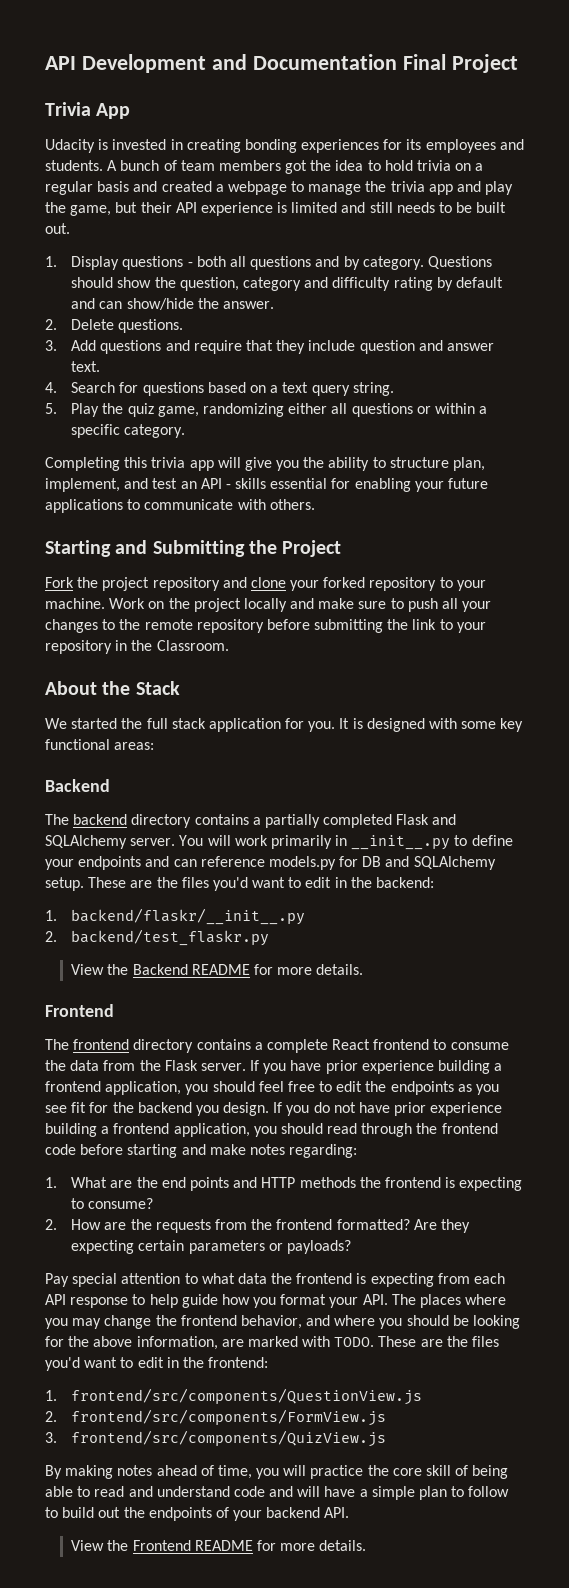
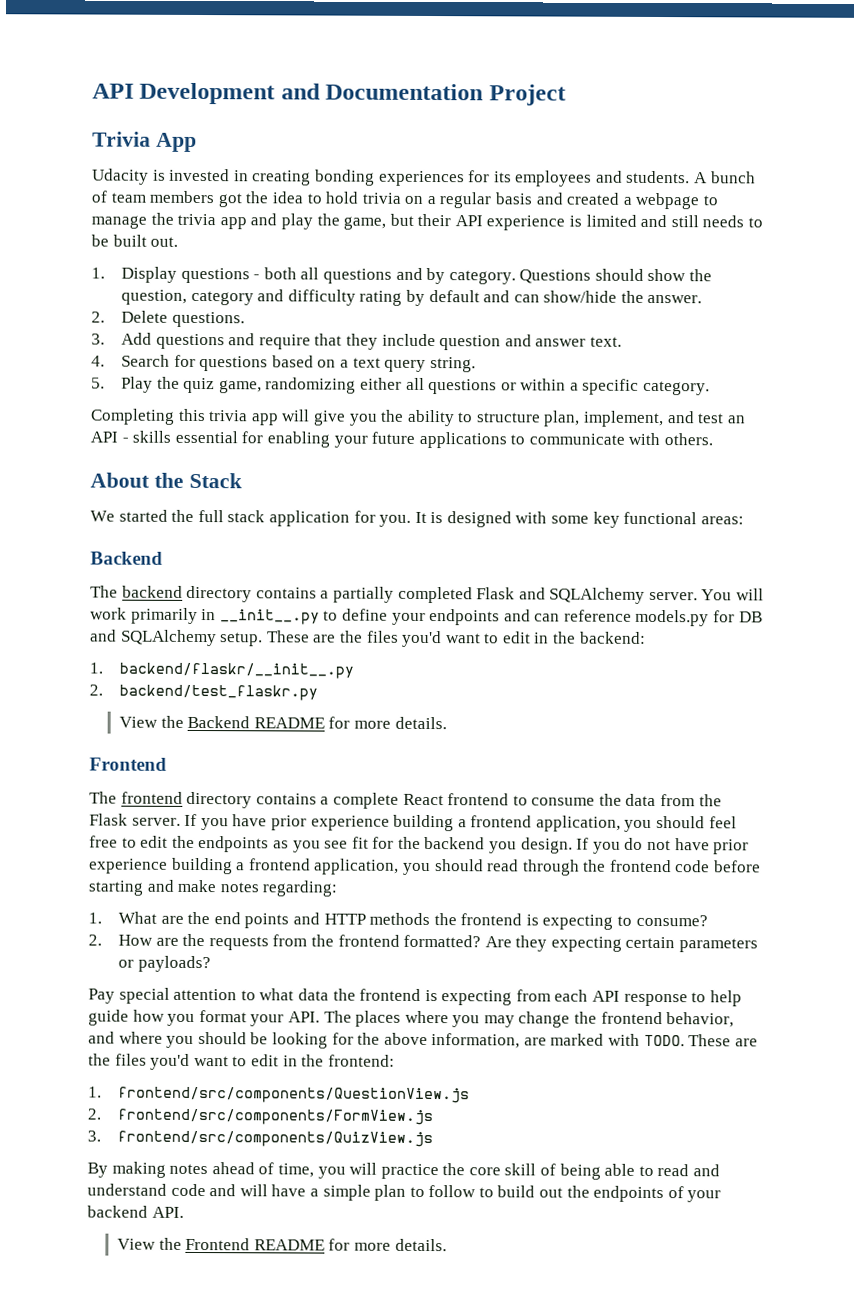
[402,54,446,70] Final -> (484, 92) none
[45,540,342,557] [45,577,486,591] [45,598,492,612] [45,619,486,633] [45,640,229,654] // Starting and Submitting the Project // Fork the project repository and clone your forked repository to your machine. Work on the project locally and make sure to push all your changes to the remote repository before submitting the link to your repository in the Classroom. -> (714, 439) none

